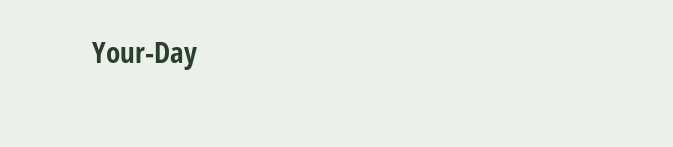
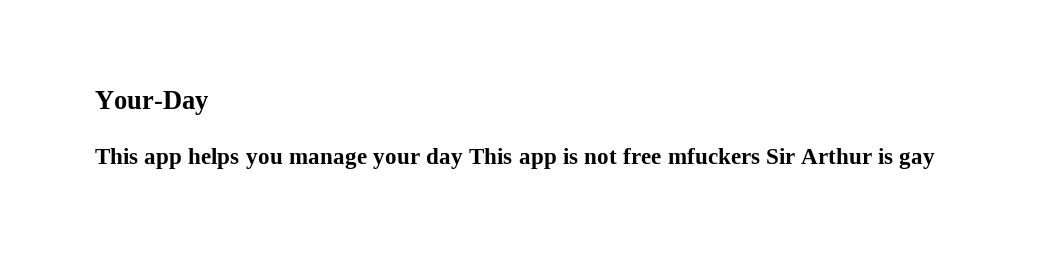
(197, 56) none -> [95,148,936,169] // This app helps you manage your day This app is not free mfuckers Sir Arthur is gay

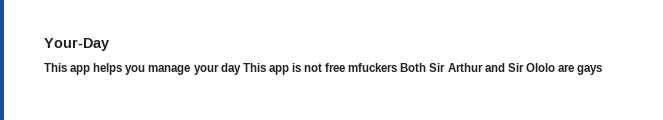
(760, 156) none -> [400,63,427,72] Both
[878,148,936,169] is gay -> [484,63,603,75] and Sir Ololo are gays

